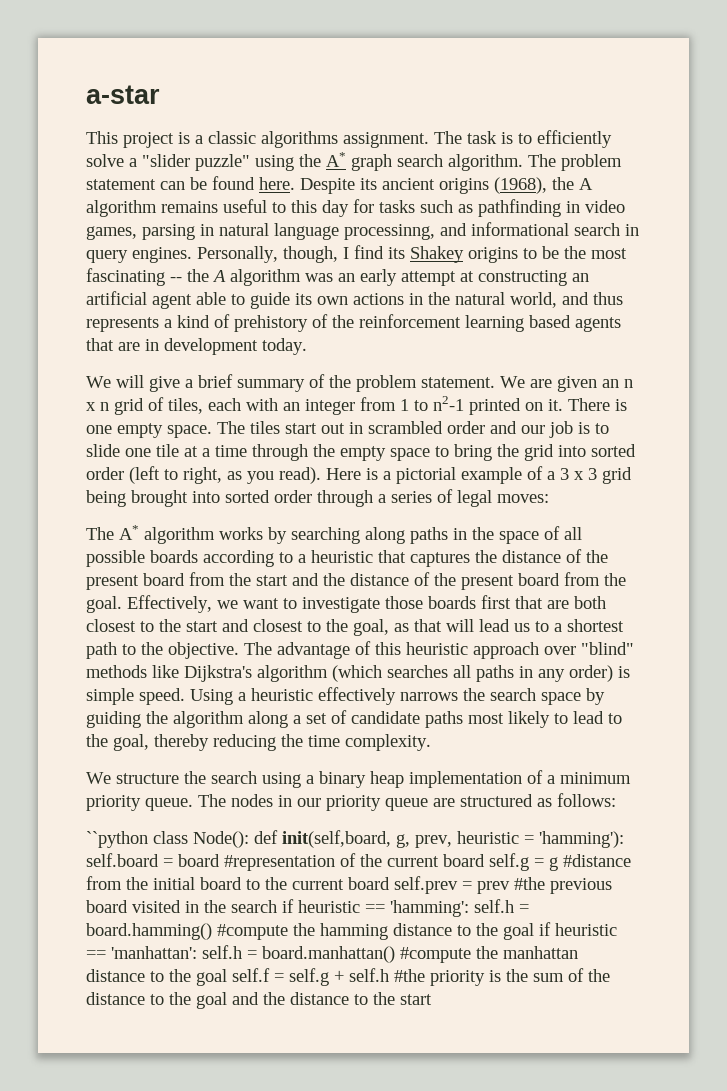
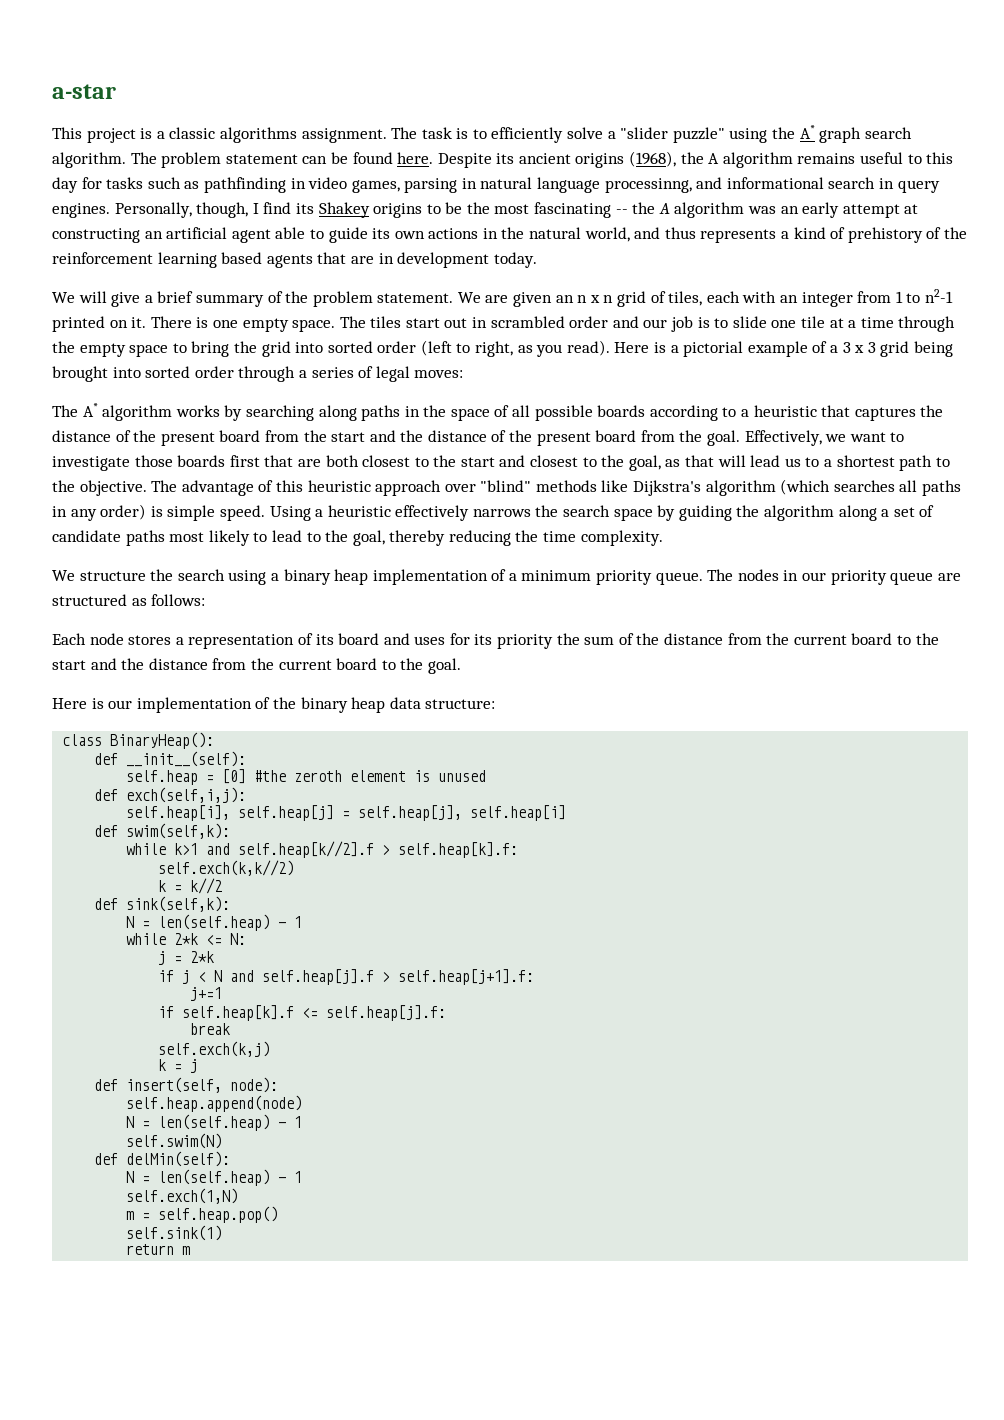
[86,830,624,848] [86,853,631,871] [86,876,612,894] [86,899,529,917] [86,922,617,940] [86,945,578,963] [86,968,501,986] ``python class Node(): def init(self,board, g, prev, heuristic = 'hamming'): self.board = board #representation of the current board self.g = g #distance from the initial board to the current board self.prev = prev #the previous board visited in the search if heuristic == 'hamming': self.h = board.hamming() #compute the hamming distance to the goal if heuristic == 'manhattan': self.h = board.manhattan() #compute the manhattan distance to the goal self.f = self.g + self.h #the priority is -> [52,633,554,649] Each node stores a representation of its board and uses for its priority
[150,992,432,1009] to the goal and the distance to the start -> [727,633,939,645] [52,658,461,674] [52,697,496,713] [62,732,215,749] [94,751,247,767] [126,769,487,785] [94,787,247,803] [126,805,567,821] [94,823,231,839] [126,841,519,858] [158,860,295,876] [158,878,223,894] [94,896,231,912] [126,914,303,931] [126,933,247,945] [158,951,215,965] [158,969,535,985] [190,987,223,1001] [158,1005,447,1021] [190,1023,231,1035] [158,1041,271,1057] [158,1059,199,1073] [94,1077,279,1093] [126,1095,303,1112] [126,1114,303,1131] [126,1133,223,1149] [94,1151,231,1167] [126,1169,303,1186] [126,1188,239,1204] [126,1206,279,1223] [126,1225,223,1241] [126,1244,191,1255] from the current board to the start and the distance from the current board to the goal. // Here is our implementation of the binary heap data structure: // class BinaryHeap(): // def __init__(self): // self.heap = [0] #the zeroth element is unused // def exch(self,i,j): // self.heap[i], self.heap[j] = self.heap[j], self.heap[i] // def swim(self,k): // while k>1 and self.heap[k//2].f > self.heap[k].f: // self.exch(k,k//2) // k = k//2 // def sink(self,k): // N = len(self.heap) - 1 // while 2*k <= N: // j = 2*k // if j < N and self.heap[j].f > self.heap[j+1].f: // j+=1 // if self.heap[k].f <= self.heap[j].f: // break // self.exch(k,j) // k = j // def insert(self, node): // self.heap.append(node) // N = len(self.heap) - 1 // self.swim(N) // def delMin(self): // N = len(self.heap) - 1 // self.exch(1,N) // m = self.heap.pop() // self.sink(1) // return m

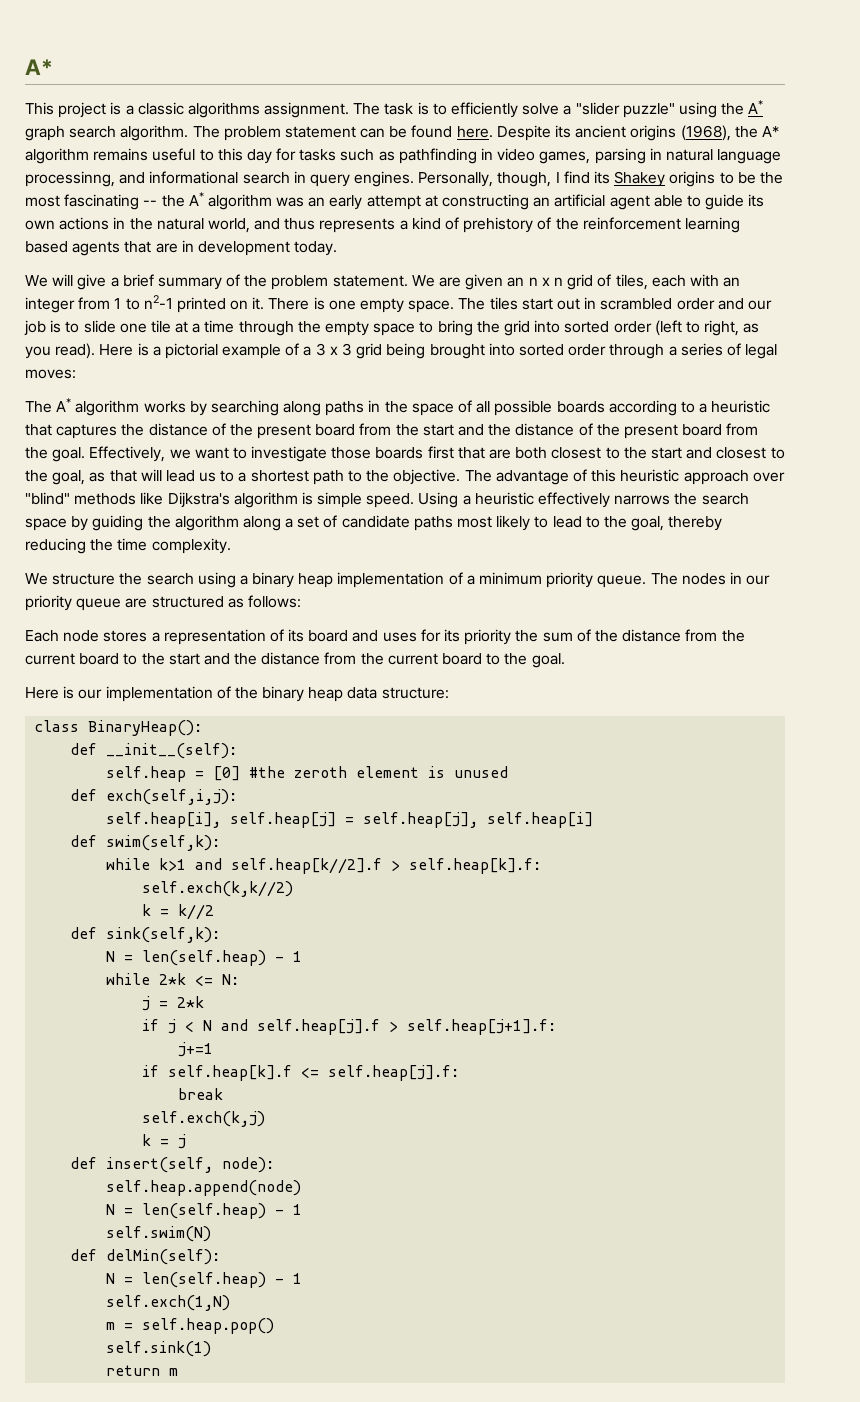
[52,84,116,99] a-star -> [25,59,53,75] A*
[708,153,720,164] A -> [761,126,779,137] A*
[658,203,670,214] A -> [188,192,204,206] A*
[780,479,962,496] [52,504,147,521] (which searches all paths in any order) -> (298, 500) none

